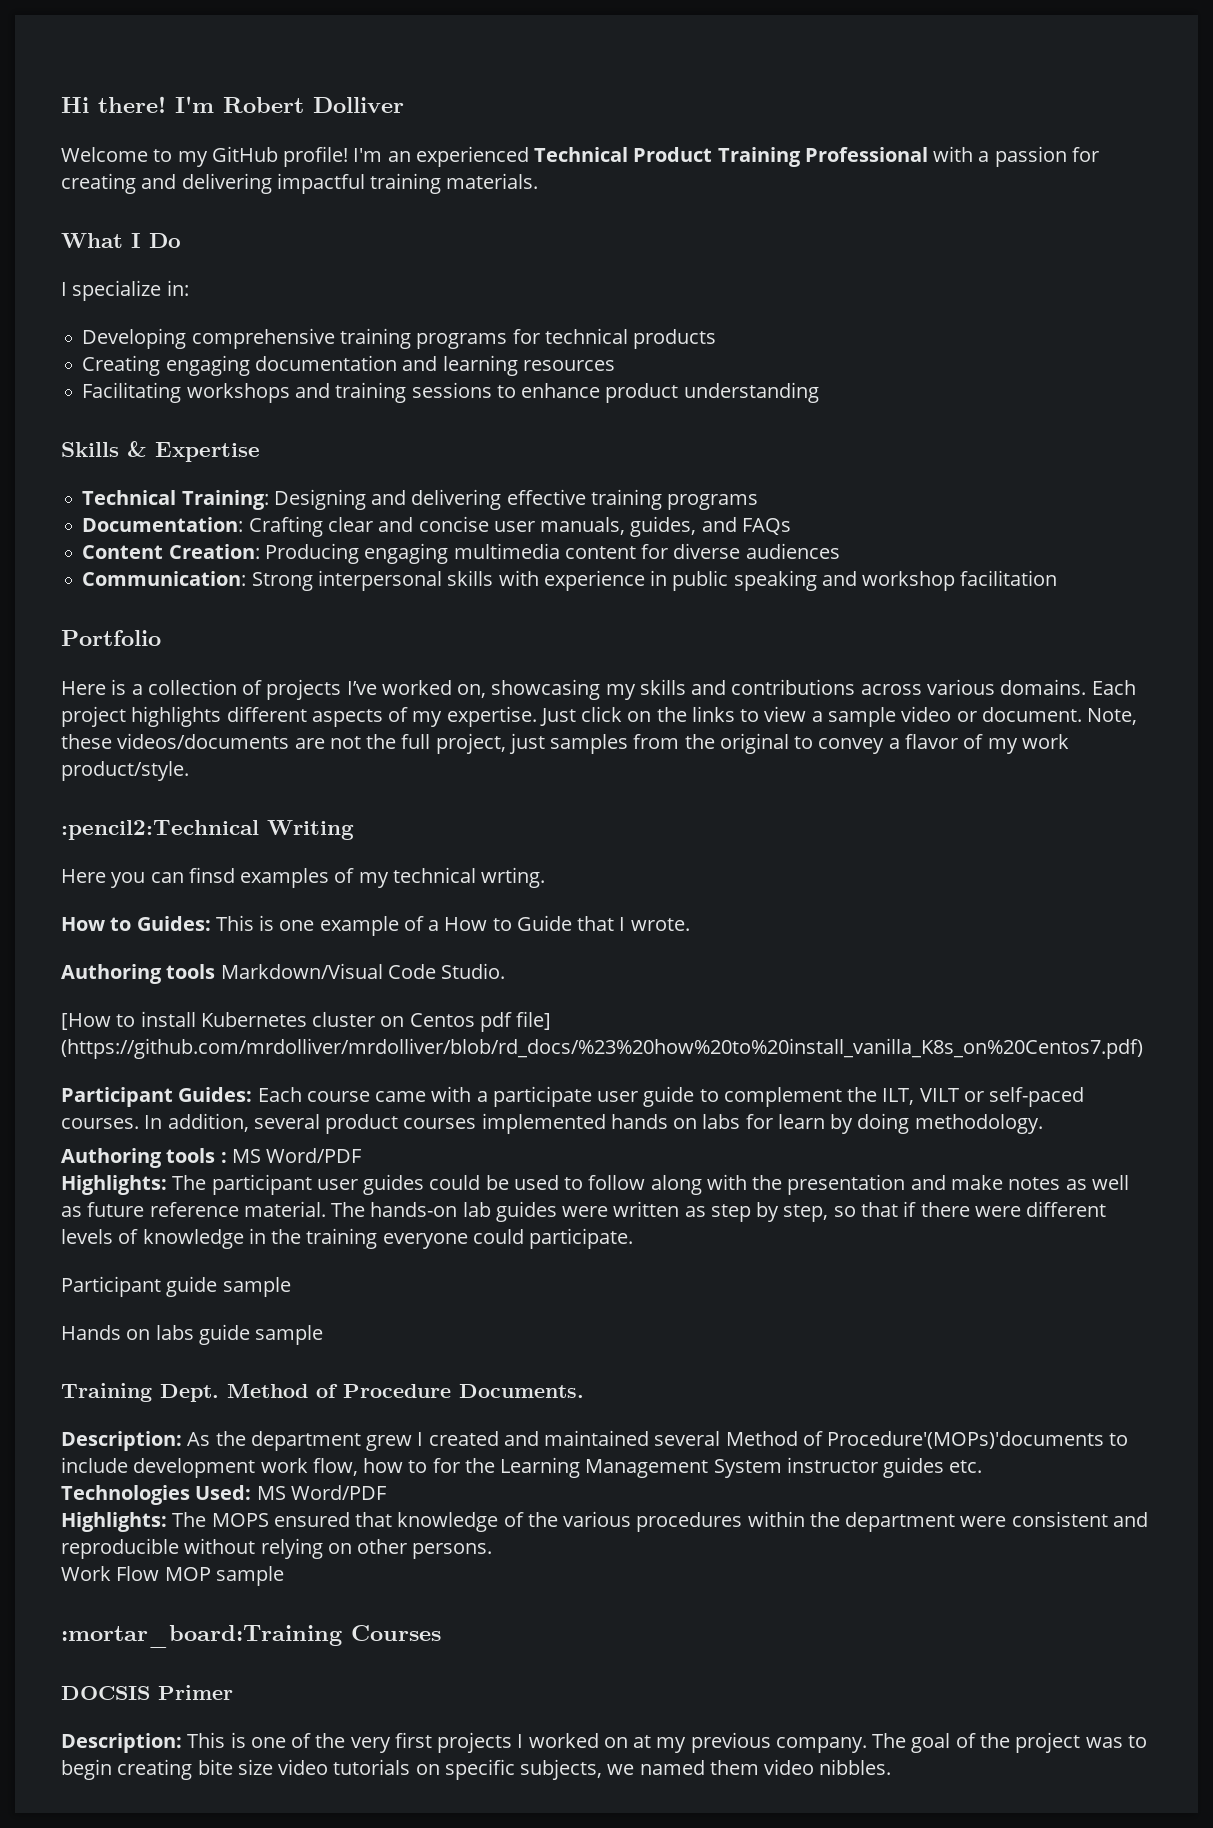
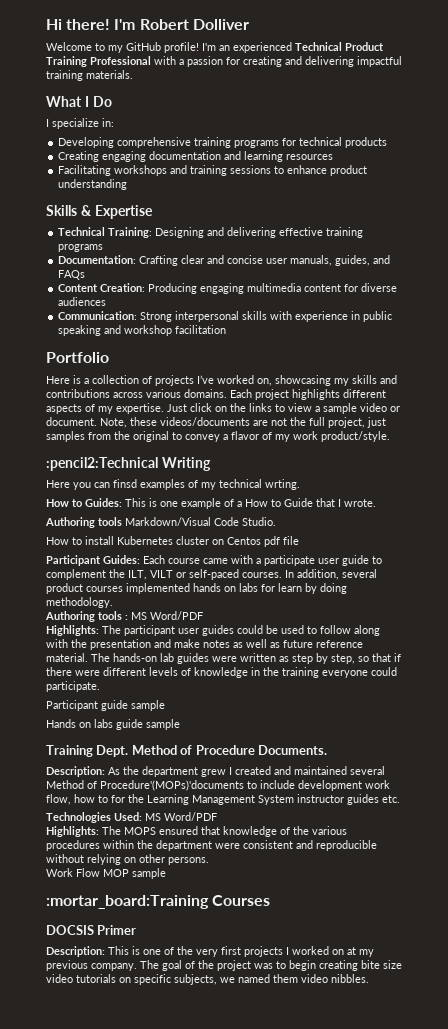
[61,1013,111,1030] [How -> [46,537,69,545] How
[516,1011,552,1030] [61,1038,1143,1059] file] (https://github.com/mrdolliver/mrdolliver/blob/rd_docs/%23%20how%20to%20install_vanilla_K8s_on%20Centos7.pdf) -> [283,536,299,545] file

